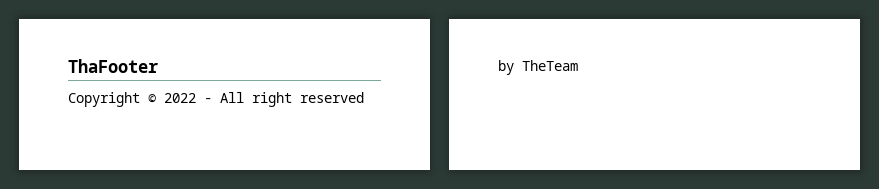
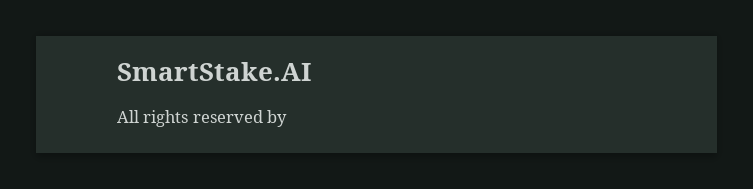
[68,59,158,73] [68,92,292,107] ThaFooter // Copyright © 2022 - All right -> [117,62,311,81] [117,110,189,127] SmartStake.AI // All rights
[522,60,578,71] TheTeam -> (288, 118) none

